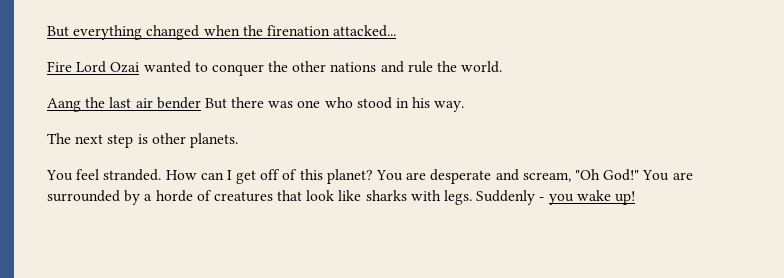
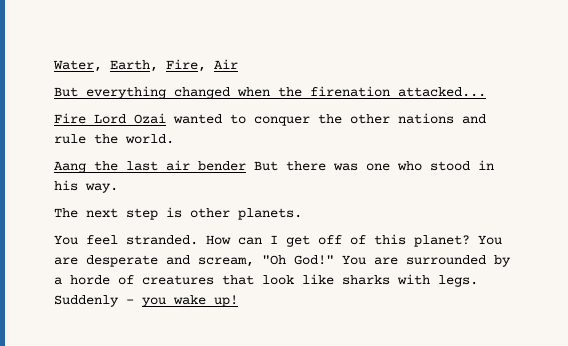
(47, 31) none -> [53,59,238,72] Water, Earth, Fire, Air //

